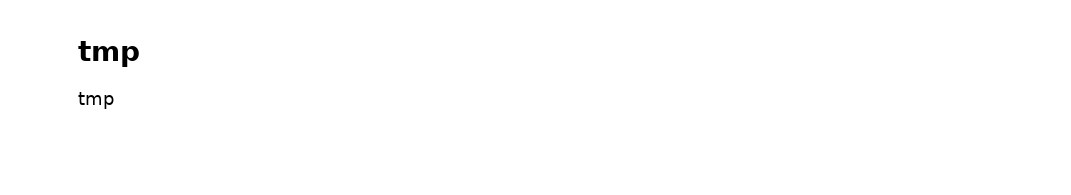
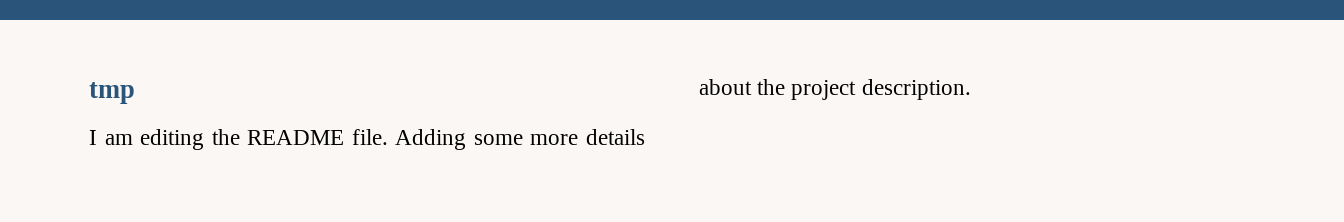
[78,92,114,109] tmp -> [89,129,645,150] [699,79,971,100] I am editing the README file. Adding some more details about the project description.

